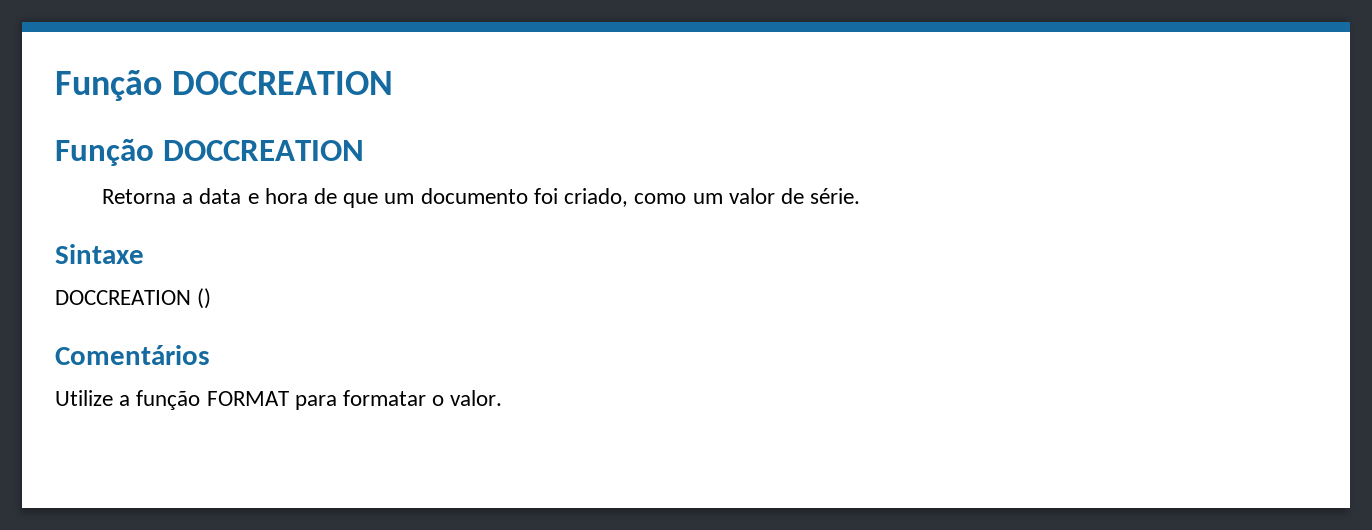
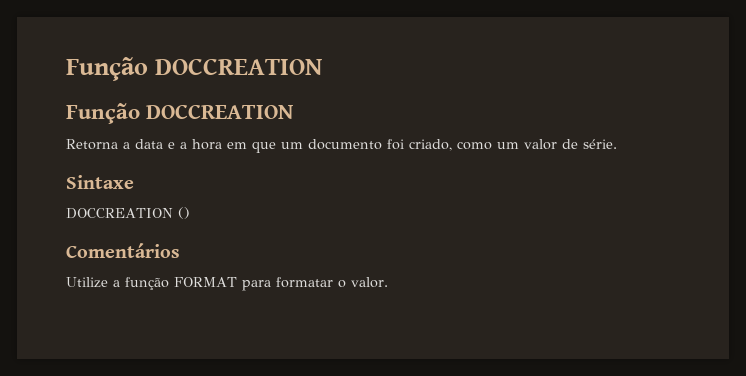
[264,188,338,204] hora de -> [180,139,247,150] a hora em

